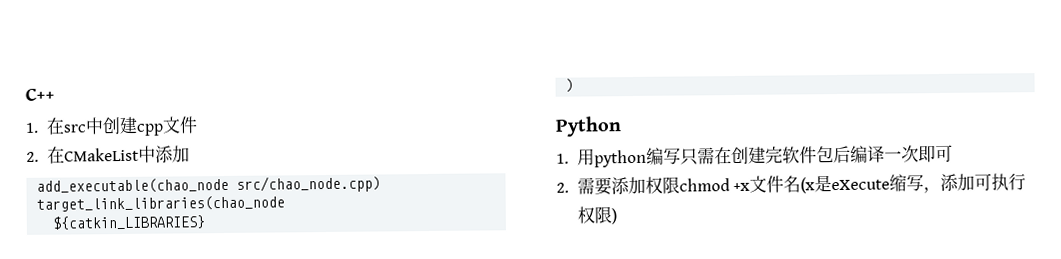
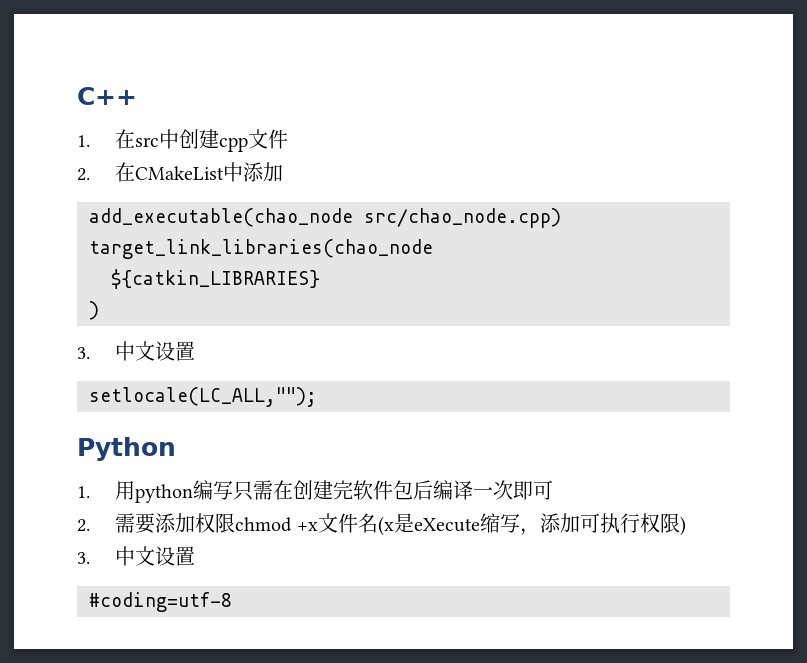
(575, 85) none -> [77,341,196,361] [89,387,317,407] // 3.中文设置 // setlocale(LC_ALL,"");
(617, 216) none -> [77,546,196,566] [89,592,232,612] // 3.中文设置 // #coding=utf-8

